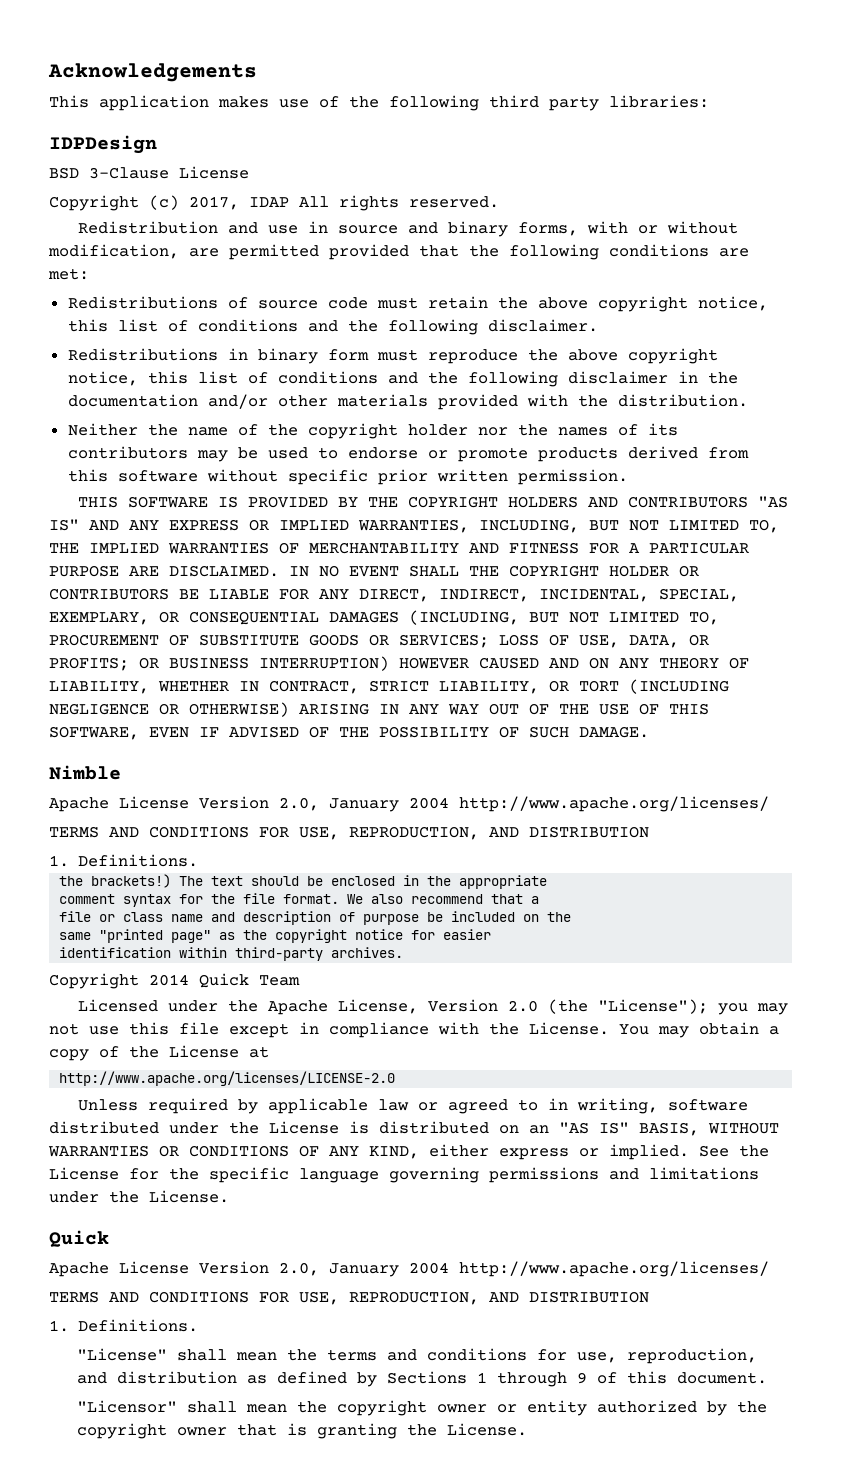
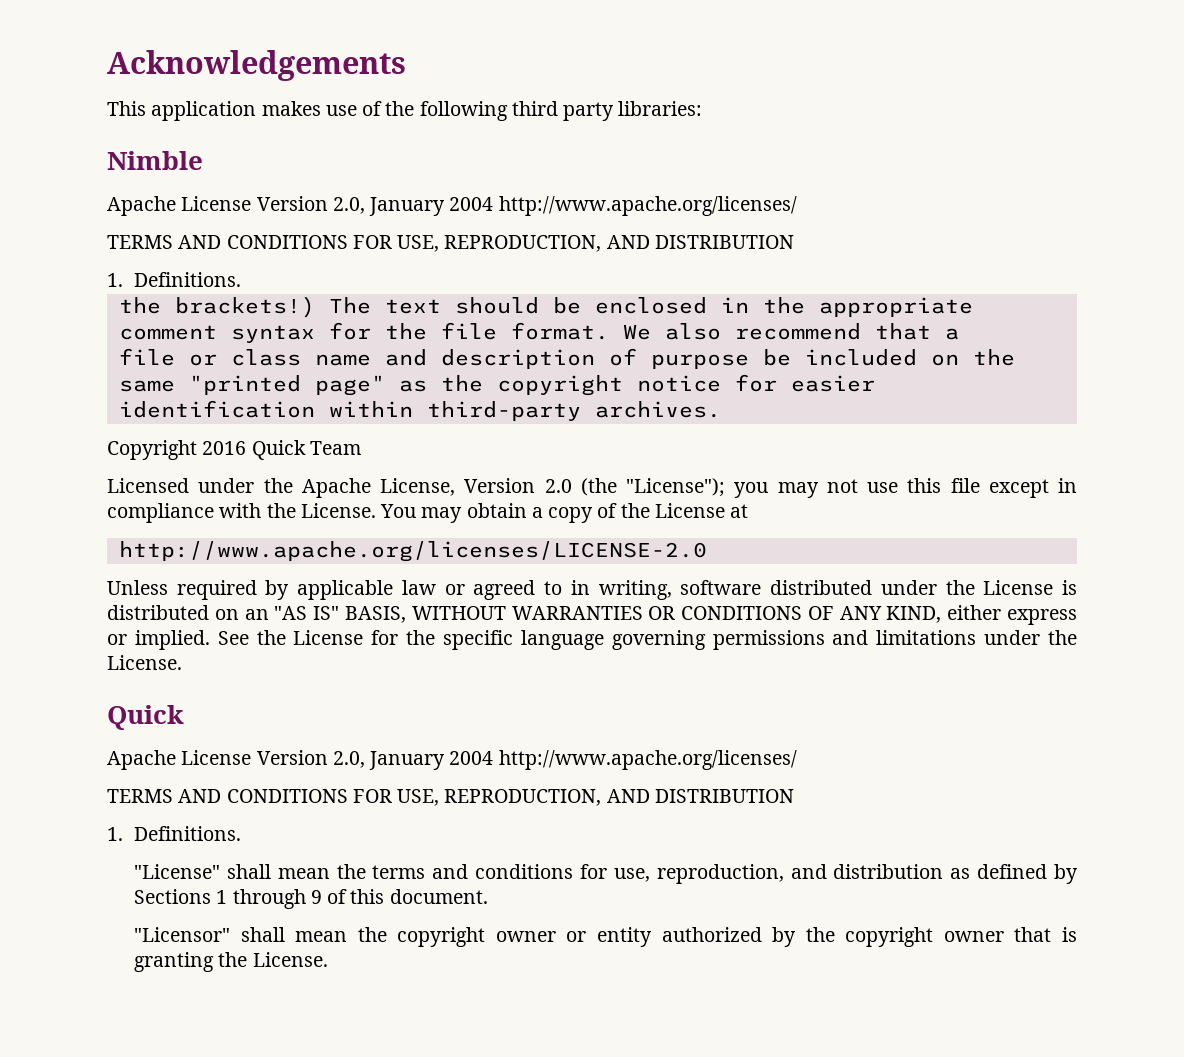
[49,135,157,154] [49,166,249,179] [49,195,499,211] [77,221,738,237] [48,244,749,260] [48,268,89,280] [67,296,768,312] [67,319,598,335] [67,348,718,364] [67,371,738,387] [67,394,748,410] [67,423,678,439] [67,446,749,462] [67,469,628,485] [77,496,788,508] [49,519,779,533] [49,542,749,554] [49,565,699,577] [49,588,739,602] [49,610,719,625] [49,634,709,648] [49,656,749,671] [49,679,729,694] [49,702,709,717] [49,726,649,740] // IDPDesign // BSD 3-Clause License // Copyright (c) 2017, IDAP All rights reserved. // Redistribution and use in source and binary forms, with or without modification, are permitted provided that the following conditions are met: // Redistributions of source code must retain the above copyright notice, this list of conditions and the following disclaimer. // Redistributions in binary form must reproduce the above copyright notice, this list of conditions and the following disclaimer in the documentation and/or other materials provided with the distribution. // Neither the name of the copyright holder nor the names of its contributors may be used to endorse or promote products derived from this software without specific prior written permission. // THIS SOFTWARE IS PROVIDED BY THE COPYRIGHT HOLDERS AND CONTRIBUTORS "AS IS" AND ANY EXPRESS OR IMPLIED WARRANTIES, INCLUDING, BUT NOT LIMITED TO, THE IMPLIED WARRANTIES OF MERCHANTABILITY AND FITNESS FOR A PARTICULAR PURPOSE ARE DISCLAIMED. IN NO EVENT SHALL THE COPYRIGHT HOLDER OR CONTRIBUTORS BE LIABLE FOR ANY DIRECT, INDIRECT, INCIDENTAL, SPECIAL, EXEMPLARY, OR CONSEQUENTIAL DAMAGES (INCLUDING, BUT NOT LIMITED TO, PROCUREMENT OF SUBSTITUTE GOODS OR SERVICES; LOSS OF USE, DATA, OR PROFITS; OR BUSINESS INTERRUPTION) HOWEVER CAUSED AND ON ANY THEORY OF LIABILITY, WHETHER IN CONTRACT, STRICT LIABILITY, OR TORT (INCLUDING NEGLIGENCE OR OTHERWISE) ARISING IN ANY WAY OUT OF THE USE OF THIS SOFTWARE, EVEN IF ADVISED OF THE POSSIBILITY OF SUCH DAMAGE. -> (703, 108) none
[149,974,189,986] 2014 -> [202,441,247,455] 2016

